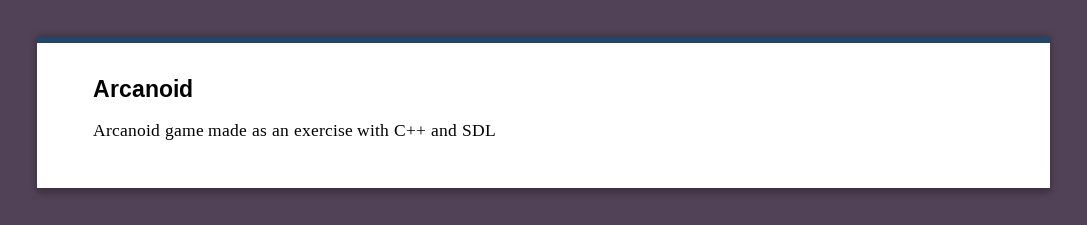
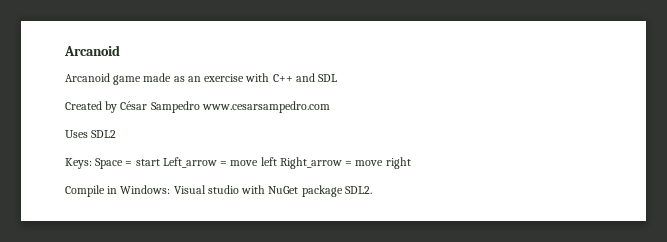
(496, 130) none -> [65,101,330,113] [65,130,117,138] [65,157,411,169] [65,185,372,197] // Created by César Sampedro www.cesarsampedro.com // Uses SDL2 // Keys: Space = start Left_arrow = move left Right_arrow = move right // Compile in Windows: Visual studio with NuGet package SDL2.

